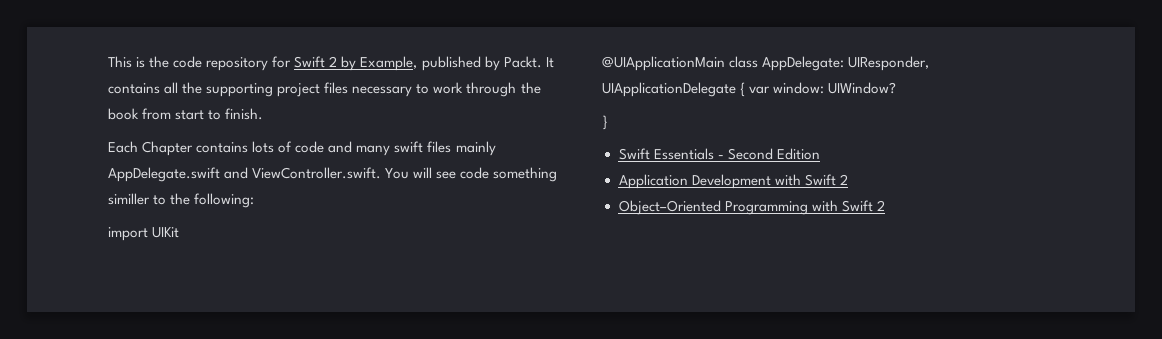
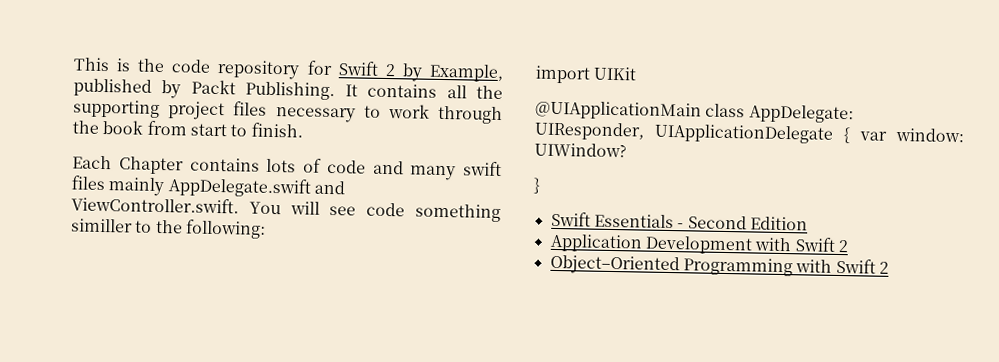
[503,56,542,68] Packt. -> [190,79,336,101] Packt Publishing.

